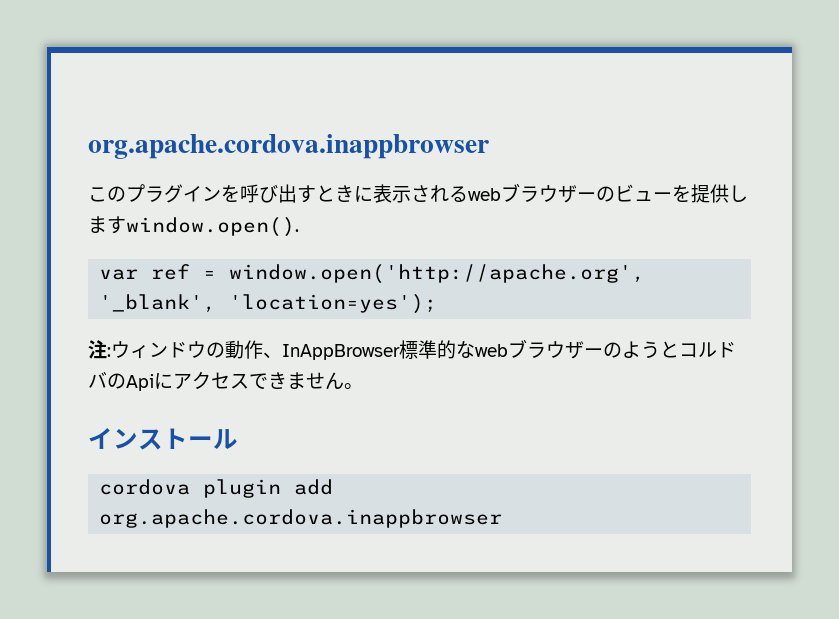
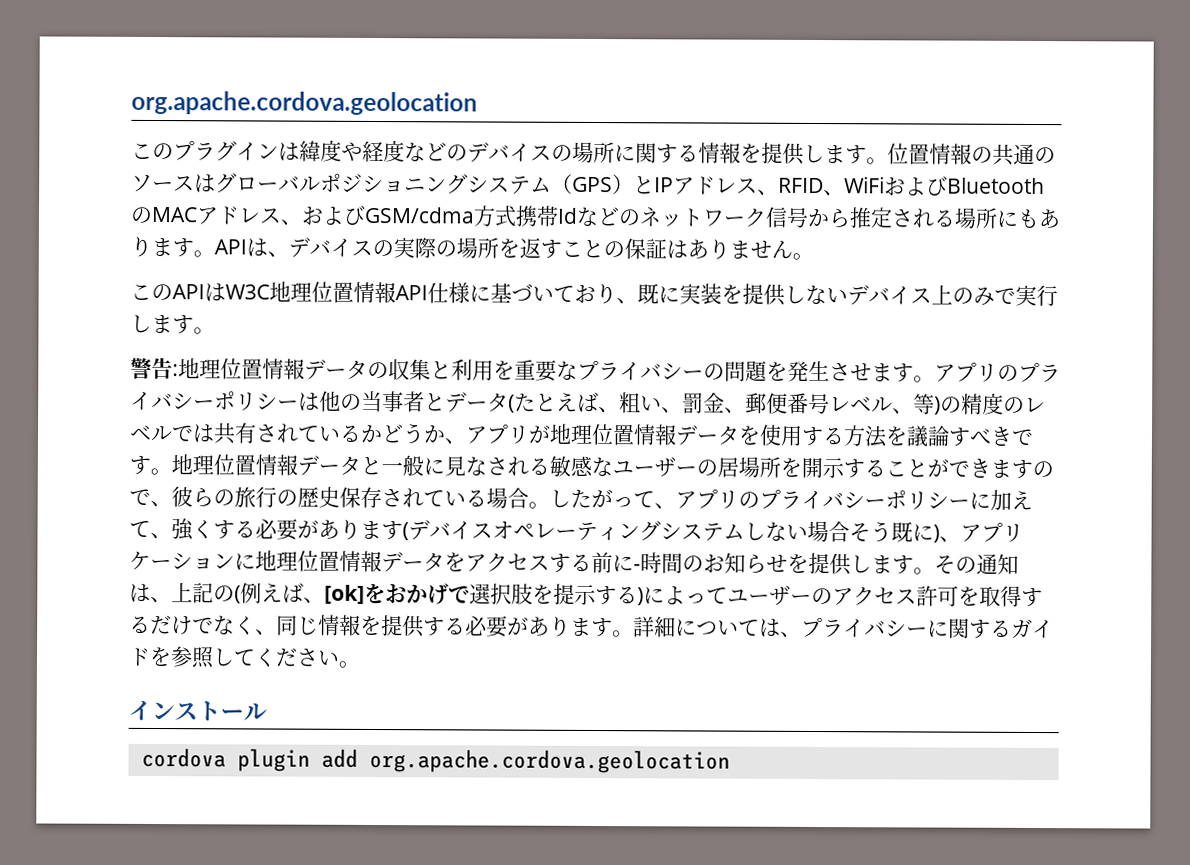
[88,134,489,159] org.apache.cordova.inappbrowser -> [131,90,478,116] org.apache.cordova.geolocation
[221,183,748,203] [88,216,299,237] [99,264,646,284] [99,294,438,314] [88,339,736,360] [88,371,344,391] を呼び出すときに表示されるwebブラウザーのビューを提供しますwindow.open(). // var ref = window.open('http://apache.org', '_blank', 'location=yes'); // 注:ウィンドウの動作、InAppBrowser標準的なwebブラウザーのようとコルドバのApiにアクセスできません -> [278,139,1056,166] [131,172,1045,197] [130,204,1061,229] [130,236,814,260] [130,281,1058,307] [130,314,215,335] [130,357,1061,383] [130,390,1046,415] [129,422,1034,448] [129,454,1054,479] [129,486,1033,511] [129,518,1024,543] [129,550,1019,576] [129,582,1043,608] [129,614,1054,639] [128,646,340,669] は緯度や経度などのデバイスの場所に関する情報を提供します。位置情報の共通のソースはグローバルポジショニングシステム（GPS）とIPアドレス、RFID、WiFiおよびBluetoothのMACアドレス、およびGSM/cdma方式携帯Idなどのネットワーク信号から推定される場所にもあります。APIは、デバイスの実際の場所を返すことの保証はありません。 // このAPIはW3C地理位置情報API仕様に基づいており、既に実装を提供しないデバイス上のみで実行します。 // 警告:地理位置情報データの収集と利用を重要なプライバシーの問題を発生させます。アプリのプライバシーポリシーは他の当事者とデータ(たとえば、粗い、罰金、郵便番号レベル、等)の精度のレベルでは共有されているかどうか、アプリが地理位置情報データを使用する方法を議論すべきです。地理位置情報データと一般に見なされる敏感なユーザーの居場所を開示することができますので、彼らの旅行の歴史保存されている場合。したがって、アプリのプライバシーポリシーに加えて、強くする必要があります(デバイスオペレーティングシステムしない場合そう既に)、アプリケーションに地理位置情報データをアクセスする前に-時間のお知らせを提供します。その通知は、上記の(例えば、[ok]をおかげで選択肢を提示する)によってユーザーのアクセス許可を取得するだけでなく、同じ情報を提供する必要があります。詳細については、プライバシーに関するガイドを参照してください
[99,509,503,528] org.apache.cordova.inappbrowser -> [368,748,730,774] org.apache.cordova.geolocation

